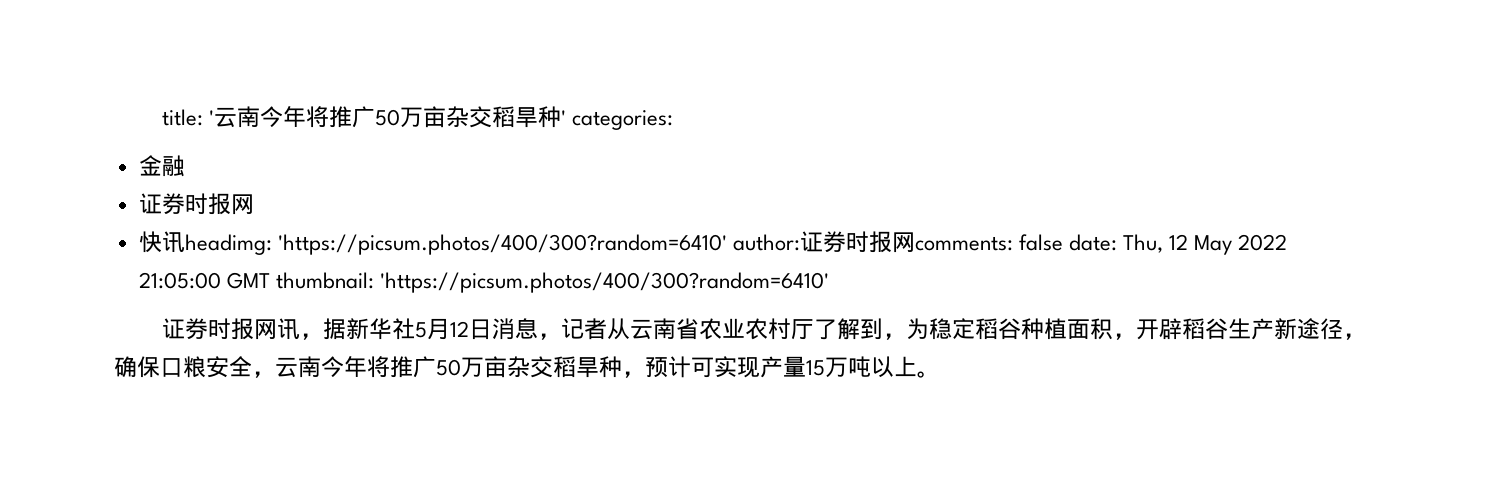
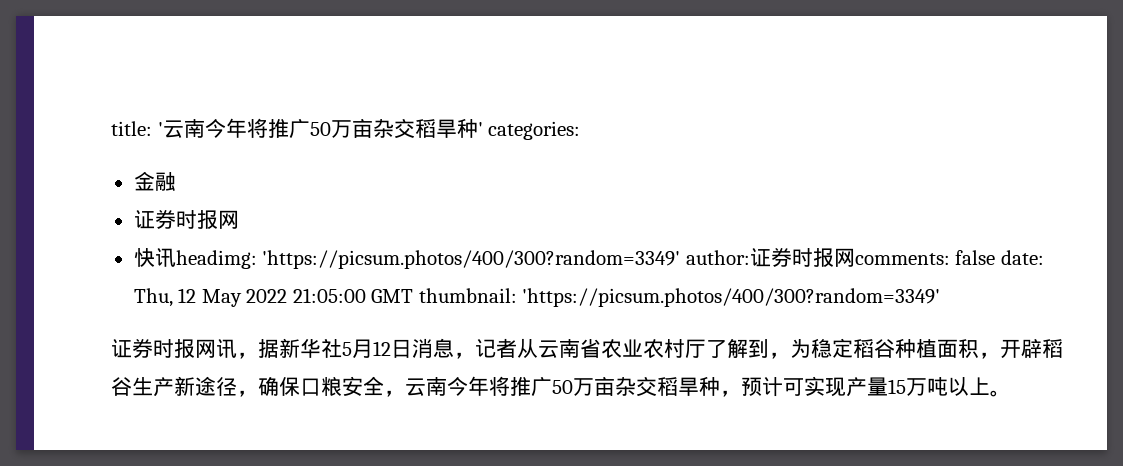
[277,234,727,255] 'https://picsum.photos/400/300?random=6410' -> [262,250,681,269] 'https://picsum.photos/400/300?random=3349'
[379,272,829,293] 'https://picsum.photos/400/300?random=6410' -> [522,288,941,307] 'https://picsum.photos/400/300?random=3349'

